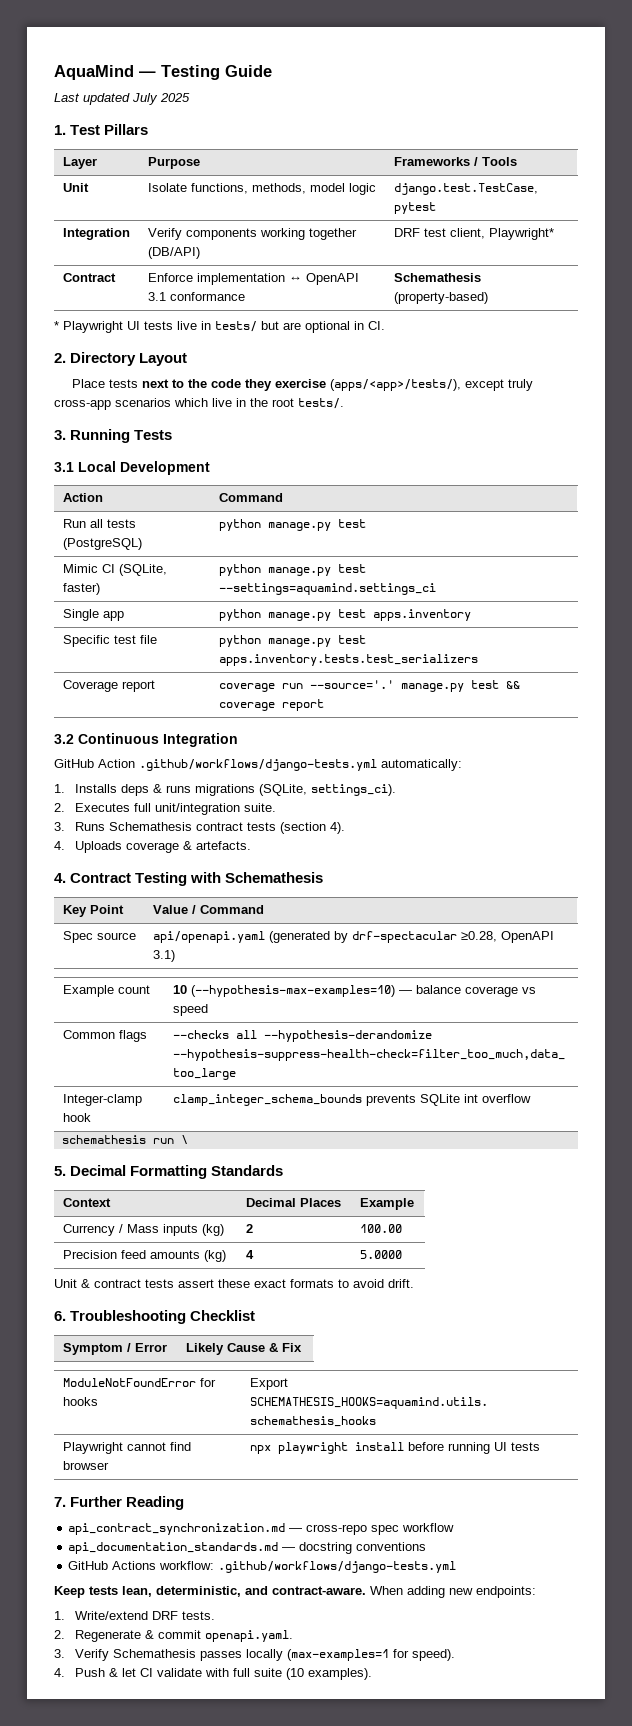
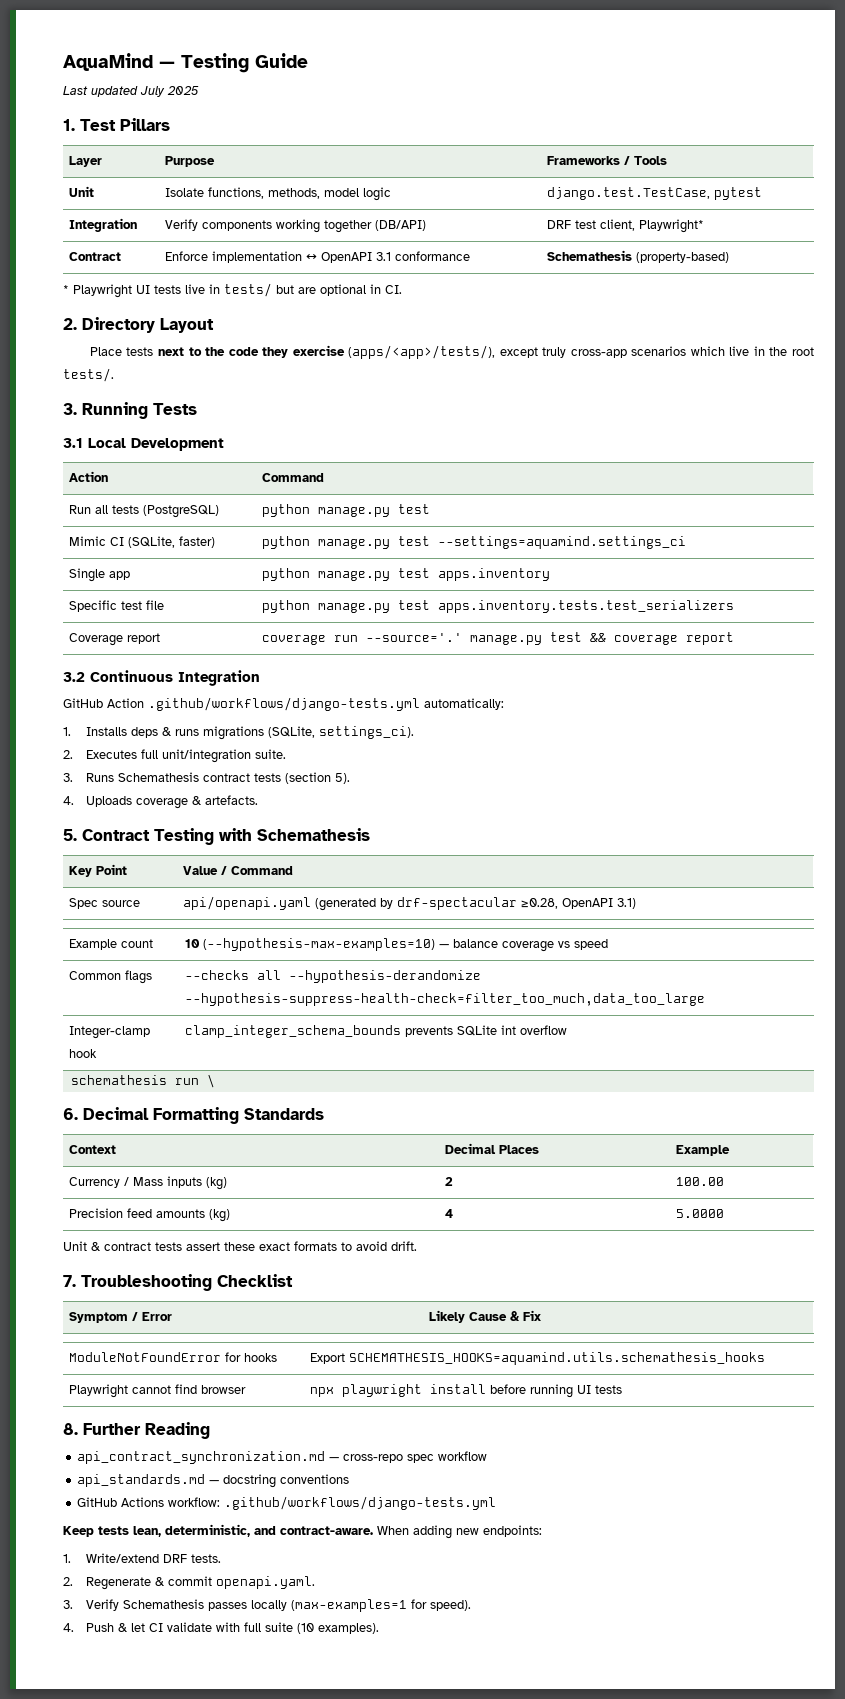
[329,822,345,834] 4). -> [334,773,350,784] 5).
[54,873,66,883] 4. -> [63,829,77,841] 5.
[54,1166,66,1176] 5. -> [63,1108,78,1120] 6.
[54,1311,66,1321] 6. -> [63,1275,76,1287] 7.
[54,1497,66,1507] 7. -> [63,1423,78,1435] 8.
[68,1542,279,1554] api_documentation_standards.md -> [77,1474,206,1487] api_standards.md

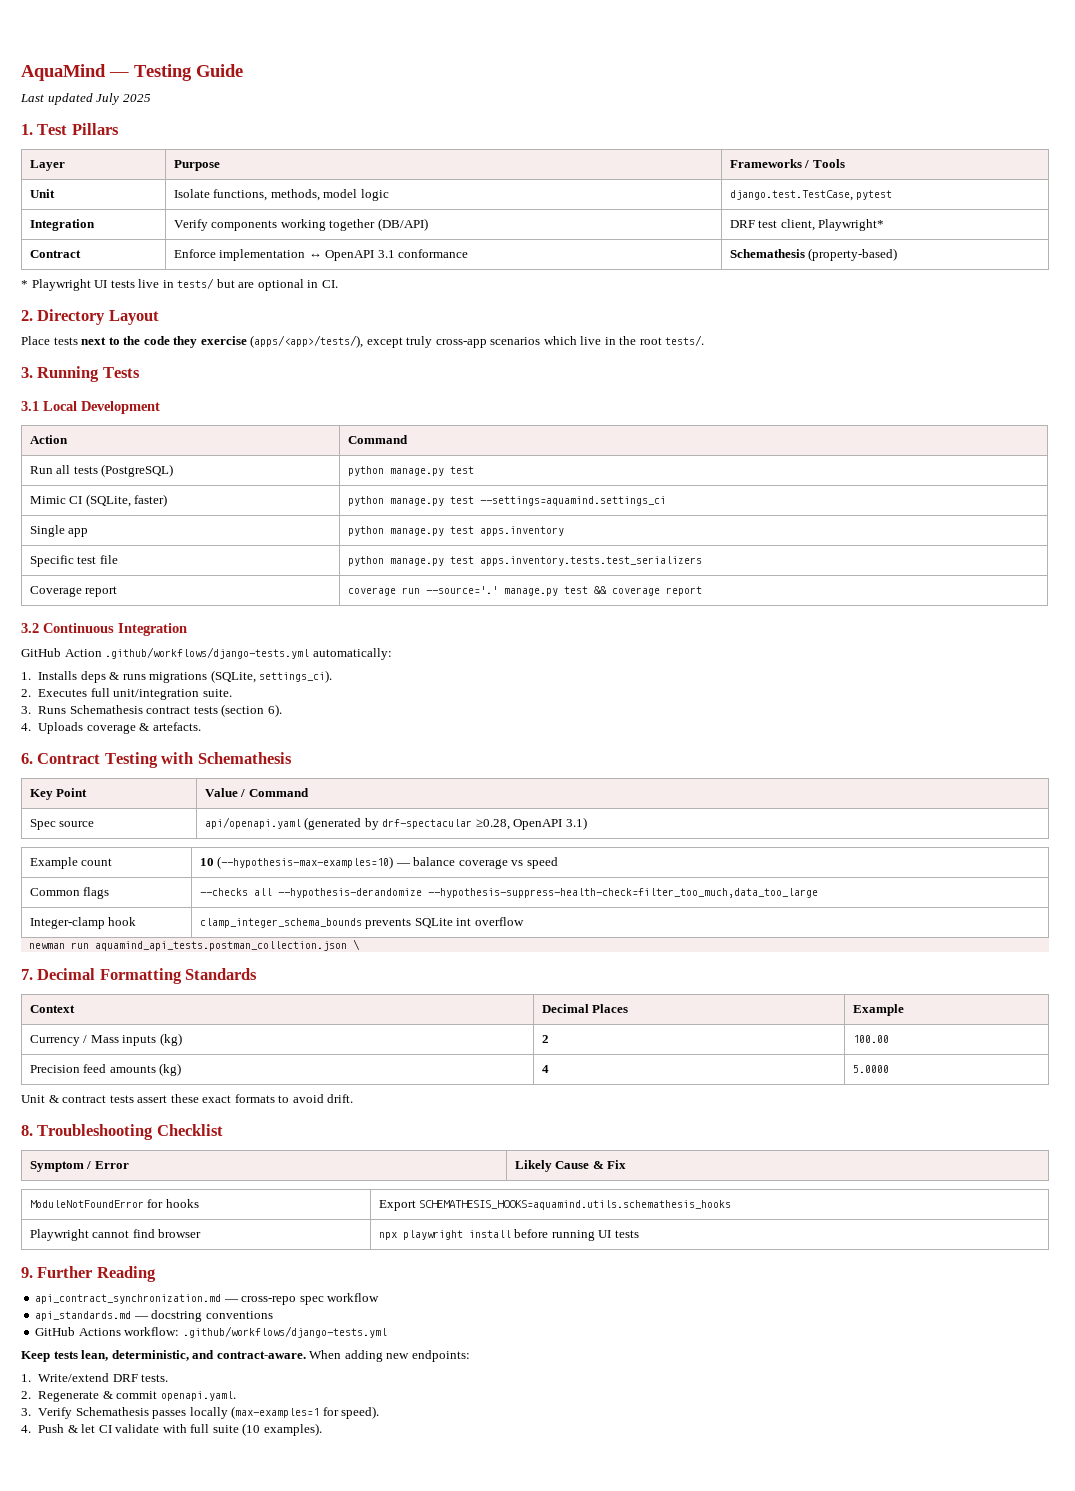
[334,773,350,784] 5). -> [267,704,282,717] 6).
[63,829,77,841] 5. -> [21,753,33,764] 6.
[70,1075,199,1085] schemathesis run -> [28,941,347,951] newman run aquamind_api_tests.postman_collection.json
[63,1108,78,1120] 6. -> [21,969,33,980] 7.
[63,1275,76,1287] 7. -> [21,1125,33,1136] 8.
[63,1423,78,1435] 8. -> [21,1267,33,1278] 9.

